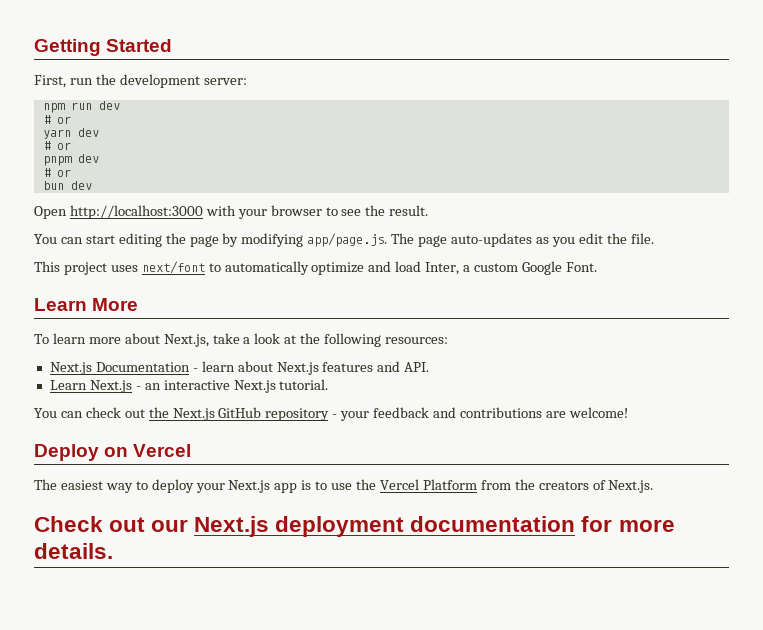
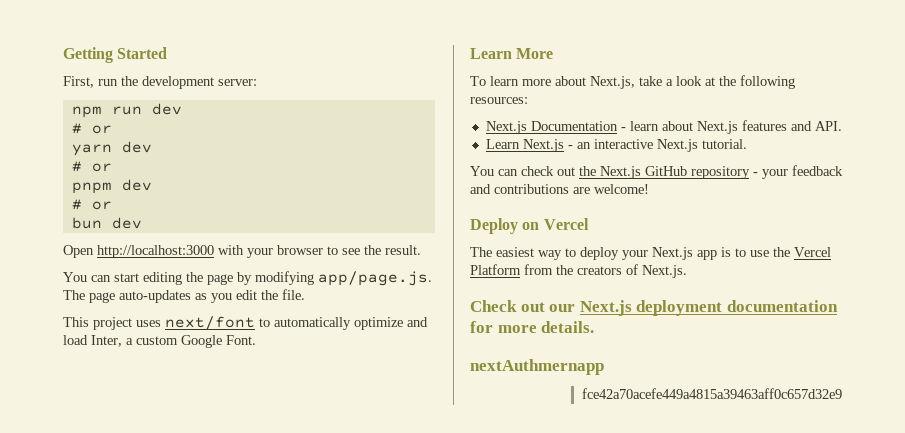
(113, 551) none -> [470,359,604,375] [581,388,842,399] // nextAuthmernapp // fce42a70acefe449a4815a39463aff0c657d32e9

